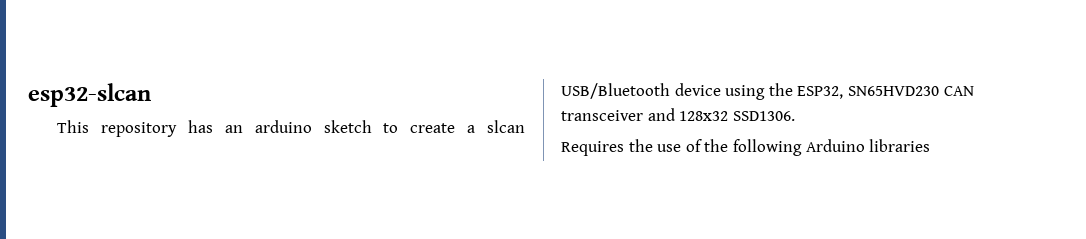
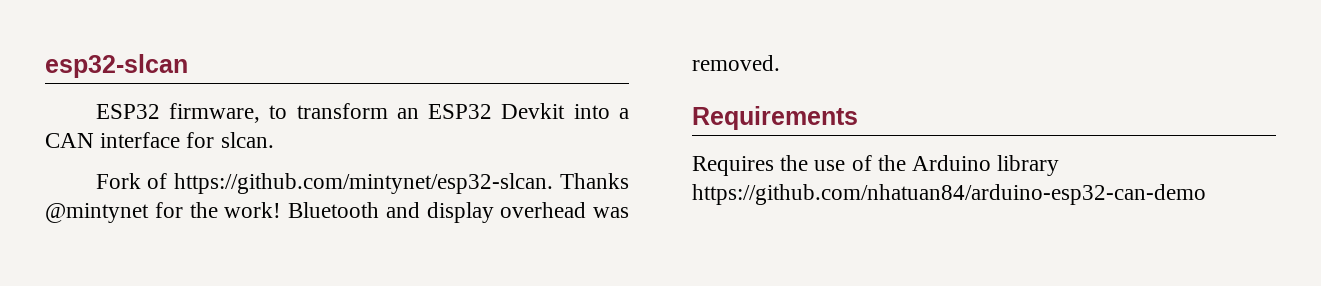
[57,120,526,137] [561,83,974,100] [561,108,795,121] This repository has an arduino sketch to create a slcan USB/Bluetooth device using the ESP32, SN65HVD230 CAN transceiver and 128x32 SSD1306. -> [95,103,629,123] [45,132,274,148] [95,173,629,194] [45,202,629,223] [692,55,780,71] [692,106,858,130] ESP32 firmware, to transform an ESP32 Devkit into a CAN interface for slcan. // Fork of https://github.com/mintynet/esp32-slcan. Thanks @mintynet for the work! Bluetooth and display overhead was removed. // Requirements
[732,139,931,156] following Arduino libraries -> [912,155,1060,176] [692,184,1206,205] Arduino library https://github.com/nhatuan84/arduino-esp32-can-demo

